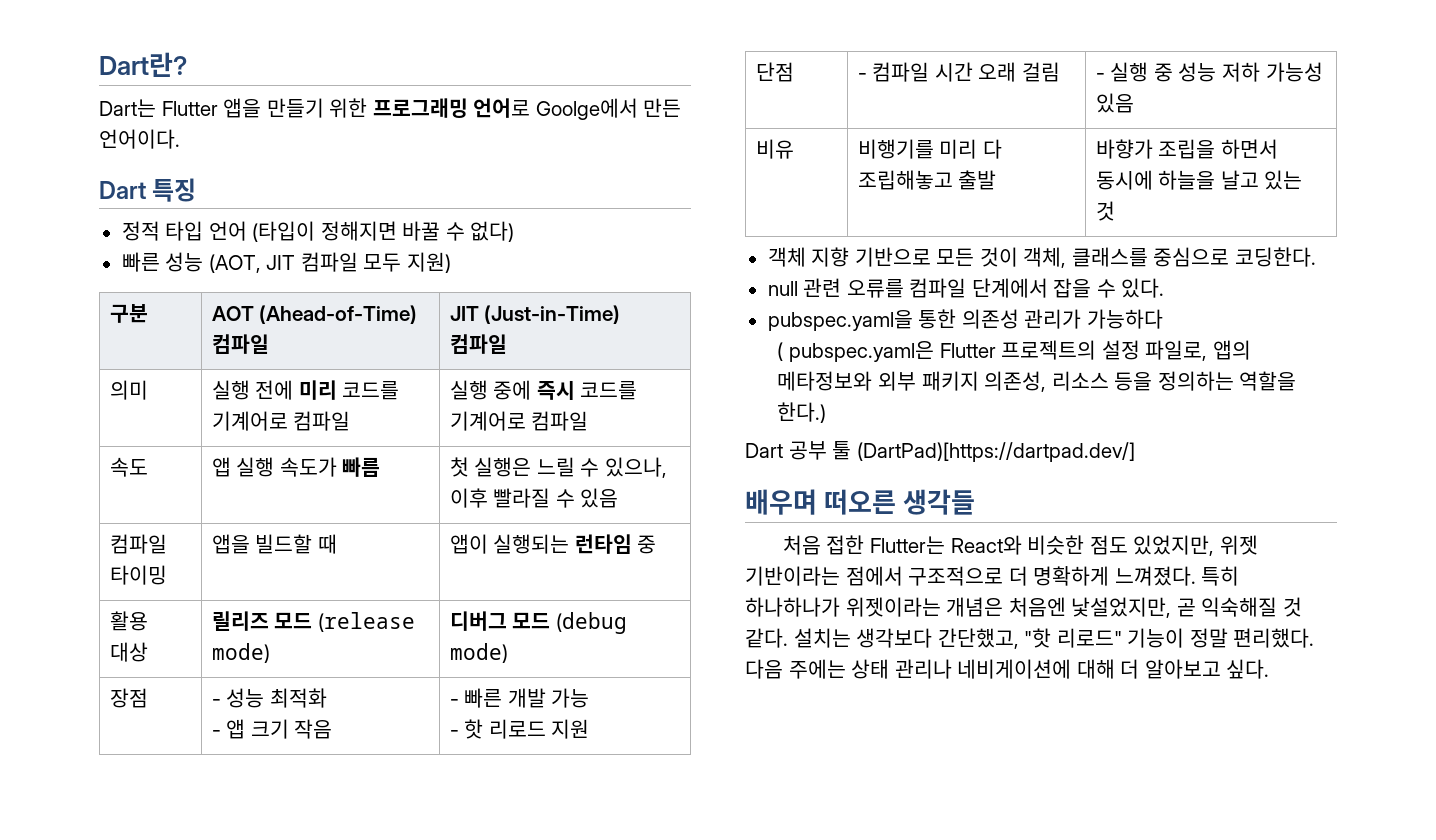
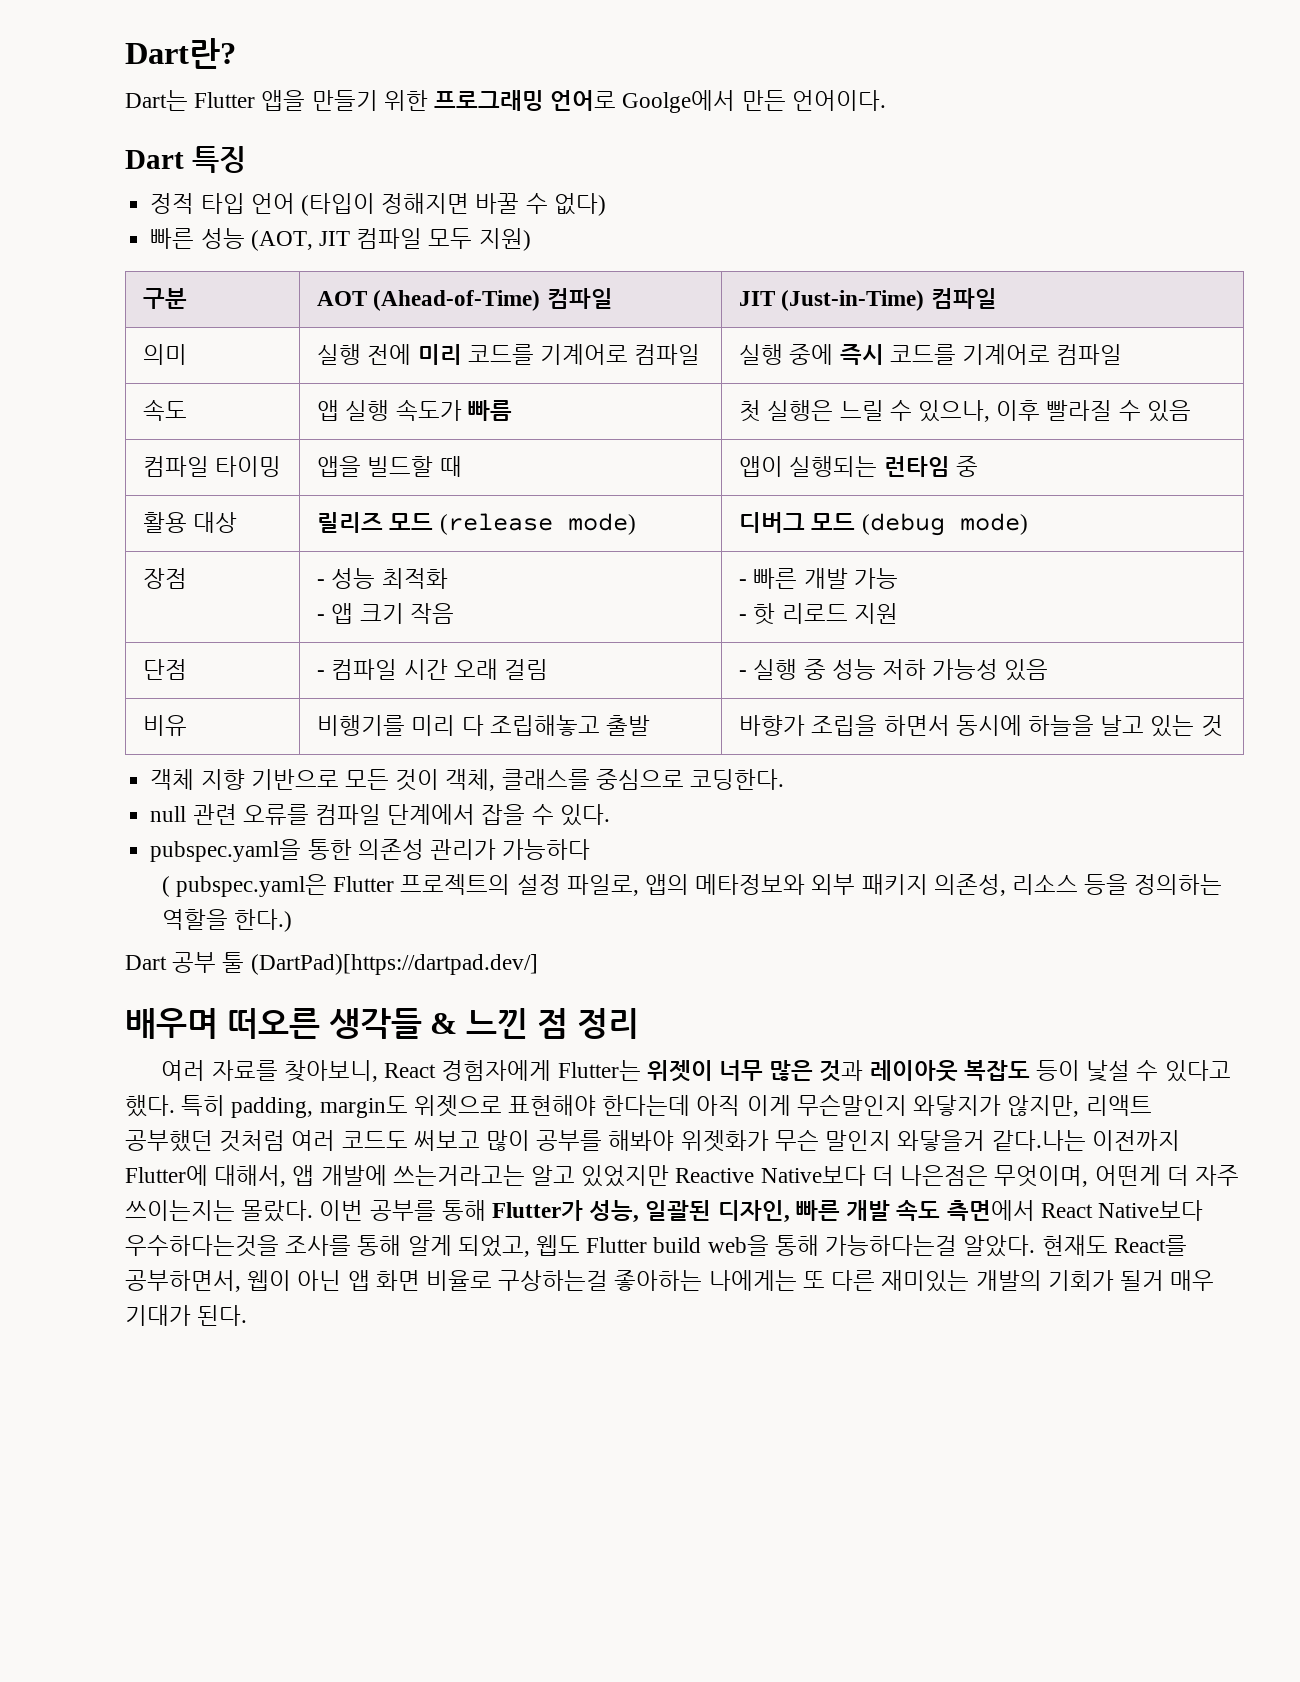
[782,535,1258,556] [745,566,1240,586] [745,597,1302,618] [745,628,1315,649] [745,659,1270,679] // 처음 접한 Flutter는 React와 비슷한 점도 있었지만, 위젯 기반이라는 점에서 구조적으로 더 명확하게 느껴졌다. 특히 하나하나가 위젯이라는 개념은 처음엔 낯설었지만, 곧 익숙해질 것 같다. 설치는 생각보다 간단했고, "핫 리로드" 기능이 정말 편리했다. 다음 주에는 상태 관리나 네비게이션에 대해 더 알아보고 싶다. -> [430,1008,639,1039] [161,1060,1231,1082] [125,1094,1152,1118] [125,1129,1180,1152] [125,1165,1239,1187] [125,1200,1203,1223] [125,1235,1187,1257] [125,1270,1215,1292] [125,1305,248,1326] & 느낀 점 정리 // 여러 자료를 찾아보니, React 경험자에게 Flutter는 위젯이 너무 많은 것과 레이아웃 복잡도 등이 낯설 수 있다고 했다. 특히 padding, margin도 위젯으로 표현해야 한다는데 아직 이게 무슨말인지 와닿지가 않지만, 리액트 공부했던 것처럼 여러 코드도 써보고 많이 공부를 해봐야 위젯화가 무슨 말인지 와닿을거 같다.나는 이전까지 Flutter에 대해서, 앱 개발에 쓰는거라고는 알고 있었지만 Reactive Native보다 더 나은점은 무엇이며, 어떤게 더 자주 쓰이는지는 몰랐다. 이번 공부를 통해 Flutter가 성능, 일괄된 디자인, 빠른 개발 속도 측면에서 React Native보다 우수하다는것을 조사를 통해 알게 되었고, 웹도 Flutter build web을 통해 가능하다는걸 알았다. 현재도 React를 공부하면서, 웹이 아닌 앱 화면 비율로 구상하는걸 좋아하는 나에게는 또 다른 재미있는 개발의 기회가 될거 매우 기대가 된다.

